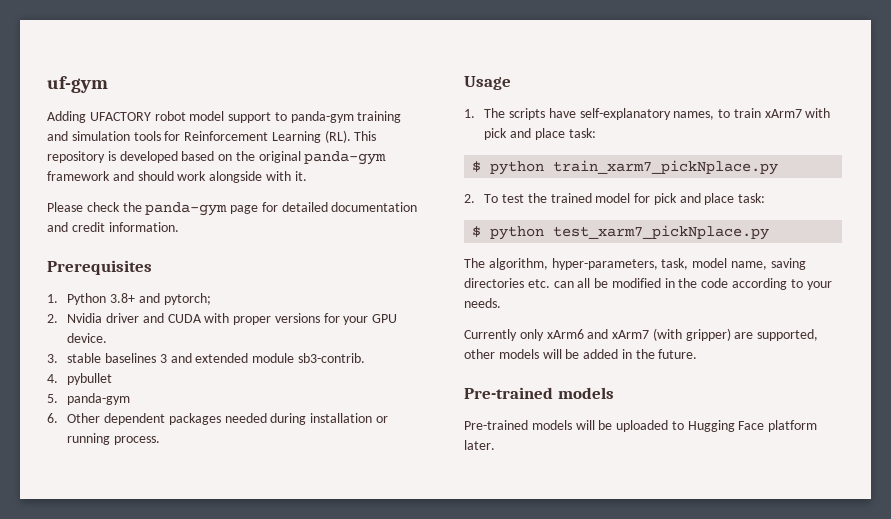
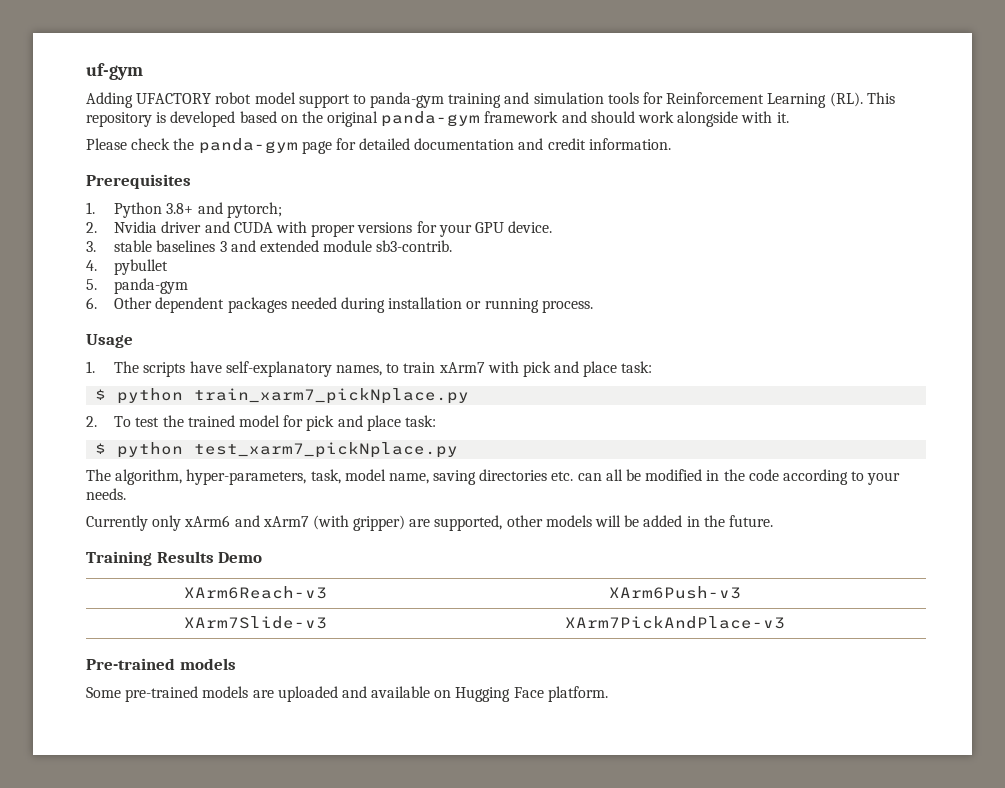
[464,387,614,399] [464,420,818,432] [464,440,495,450] Pre-trained models // Pre-trained models will be uploaded to Hugging Face platform later. -> [86,551,263,566] [184,586,327,599] [609,586,741,599] [184,616,327,629] [565,616,785,629] [86,658,236,670] [86,686,608,702] Training Results Demo // XArm6Reach-v3 | XArm6Push-v3 // XArm7Slide-v3 | XArm7PickAndPlace-v3 // Pre-trained models // Some pre-trained models are uploaded and available on Hugging Face platform.

